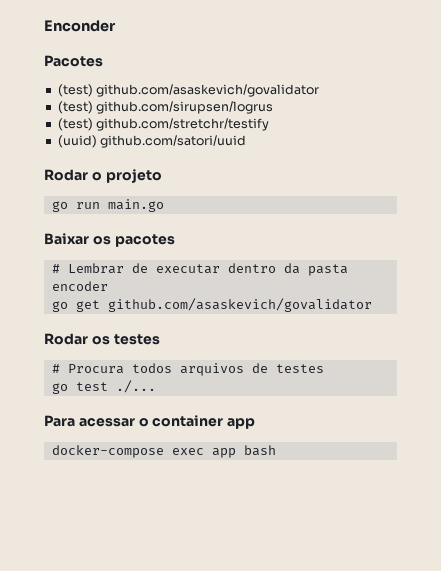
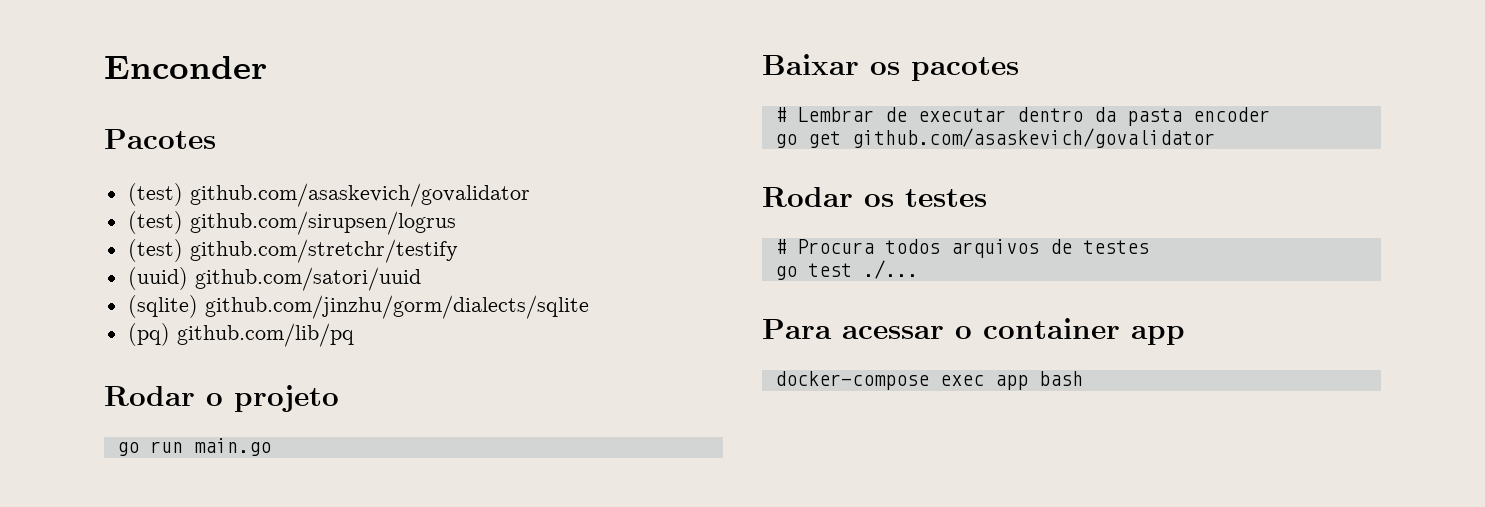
(247, 141) none -> [127,295,589,319] [127,323,354,347] // (sqlite) github.com/jinzhu/gorm/dialects/sqlite // (pq) github.com/lib/pq

